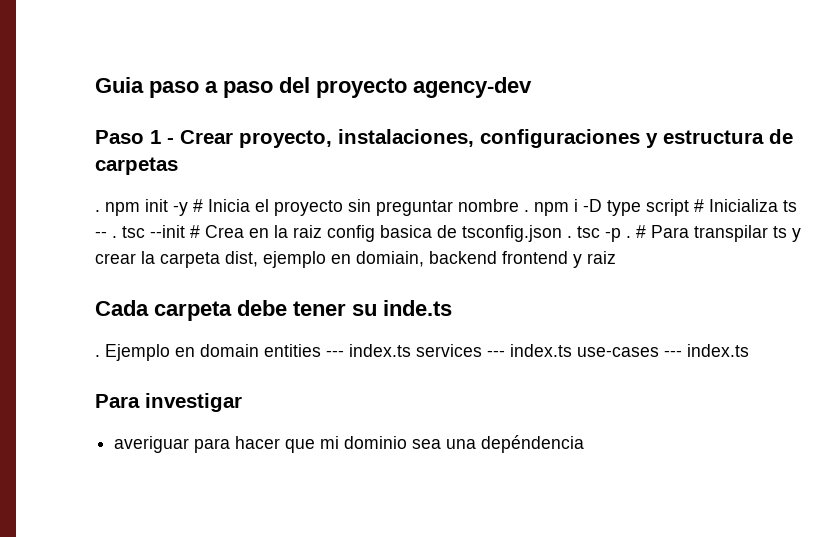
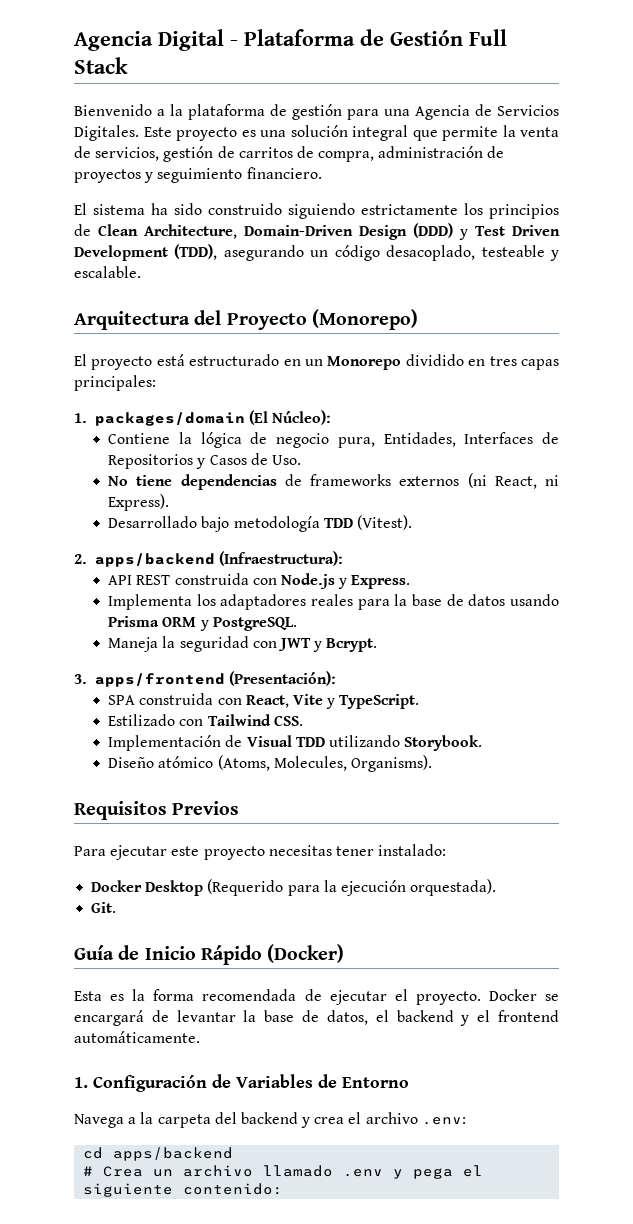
[95,77,532,98] [95,129,793,148] [95,157,178,175] [95,199,797,216] [95,225,801,242] [95,251,616,268] [95,300,452,321] [95,344,749,361] [95,393,242,412] [114,435,585,453] Guia paso a paso del proyecto agency-dev // Paso 1 - Crear proyecto, instalaciones, configuraciones y estructura de carpetas // . npm init -y # Inicia el proyecto sin preguntar nombre . npm i -D type script # Inicializa ts -- . tsc --init # Crea en la raiz config basica de tsconfig.json . tsc -p . # Para transpilar ts y crear la carpeta dist, ejemplo en domiain, backend frontend y raiz // Cada carpeta debe tener su inde.ts // . Ejemplo en domain entities --- index.ts services --- index.ts use-cases --- index.ts // Para investigar // averiguar para hacer que mi dominio sea una depéndencia -> [74,29,507,51] [74,57,128,74] [74,104,559,120] [74,125,559,141] [74,146,505,162] [74,167,322,183] [74,203,559,219] [74,223,560,240] [74,244,559,261] [74,266,141,278] [74,309,418,330] [74,354,559,370] [74,375,156,391] [74,410,332,426] [108,432,559,448] [108,453,301,469] [108,473,559,490] [108,494,170,511] [108,515,412,532] [74,551,343,567] [108,573,411,589] [108,594,559,610] [108,616,297,631] [108,636,378,652] [74,671,336,687] [108,693,420,709] [108,714,303,726] [108,735,483,751] [108,755,432,772] [74,801,240,820] [74,844,447,860] [91,879,497,896] [91,902,117,913] [74,944,345,965] [74,989,559,1005] [74,1010,559,1026] [74,1031,200,1043] [74,1074,409,1092] [74,1112,466,1128] [83,1147,234,1161] [83,1165,484,1179] [83,1183,284,1197] Agencia Digital - Plataforma de Gestión Full Stack // Bienvenido a la plataforma de gestión para una Agencia de Servicios Digitales. Este proyecto es una solución integral que permite la venta de servicios, gestión de carritos de compra, administración de proyectos y seguimiento financiero. // El sistema ha sido construido siguiendo estrictamente los principios de Clean Architecture, Domain-Driven Design (DDD) y Test Driven Development (TDD), asegurando un código desacoplado, testeable y escalable. // Arquitectura del Proyecto (Monorepo) // El proyecto está estructurado en un Monorepo dividido en tres capas principales: // 1. packages/domain (El Núcleo): // Contiene la lógica de negocio pura, Entidades, Interfaces de Repositorios y Casos de Uso. // No tiene dependencias de frameworks externos (ni React, ni Express). // Desarrollado bajo metodología TDD (Vitest). // 2. apps/backend (Infraestructura): // API REST construida con Node.js y Express. // Implementa los adaptadores reales para la base de datos usando Prisma ORM y PostgreSQL. // Maneja la seguridad con JWT y Bcrypt. // 3. apps/frontend (Presentación): // SPA construida con React, Vite y TypeScript. // Estilizado con Tailwind CSS. // Implementación de Visual TDD utilizando Storybook. // Diseño atómico (Atoms, Molecules, Organisms). // Requisitos Previos // Para ejecutar este proyecto necesitas tener instalado: // Docker Desktop (Requerido para la ejecución orquestada). // Git. // Guía de Inicio Rápido (Docker) // Esta es la forma recomendada de ejecutar el proyecto. Docker se encargará de levantar la base de datos, el backend y el frontend automáticamente. // 1. Configuración de Variables de Entorno // Navega a la carpeta del backend y crea el archivo .env: // cd apps/backend // # Crea un archivo llamado .env y pega el siguiente contenido:

